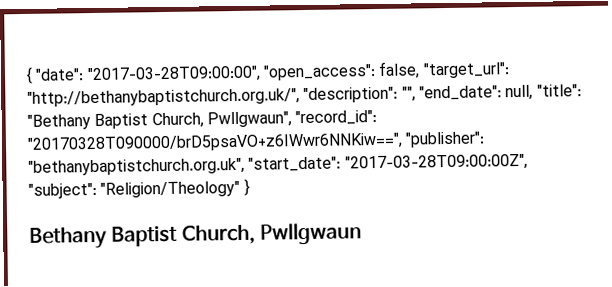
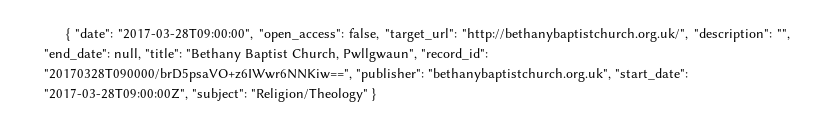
[29,222,363,249] // Bethany Baptist Church, Pwllgwaun -> (376, 94) none

